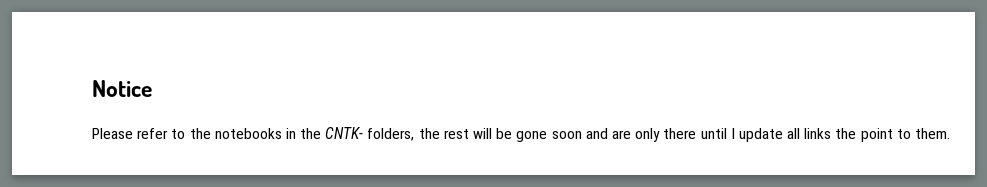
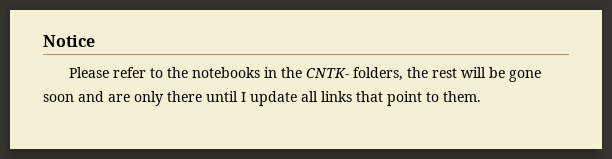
[835,128,857,139] the -> [356,91,383,102] that

